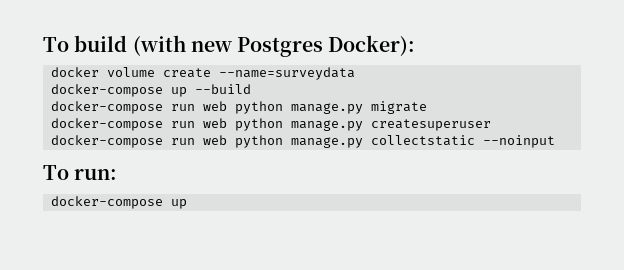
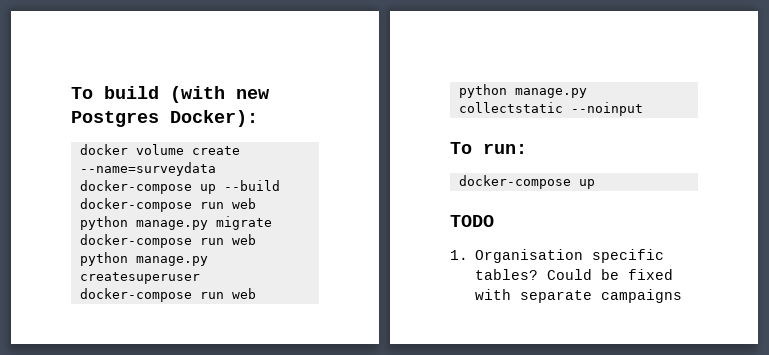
(187, 204) none -> [450,215,494,227] [450,249,665,263] [475,269,674,280] [475,289,683,303] // TODO // 1. Organisation specific tables? Could be fixed with separate campaigns

